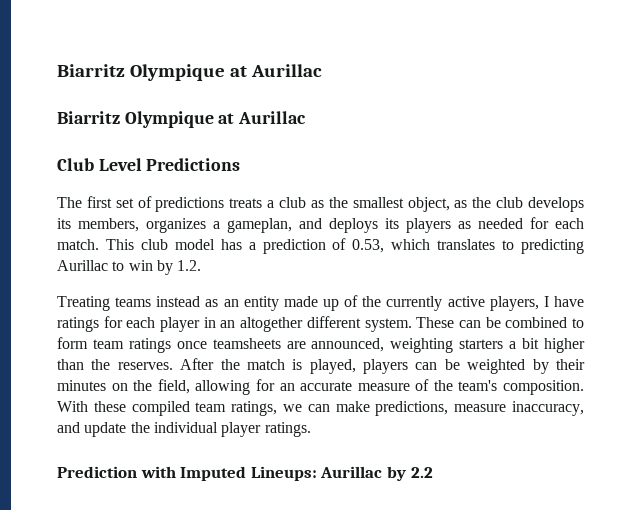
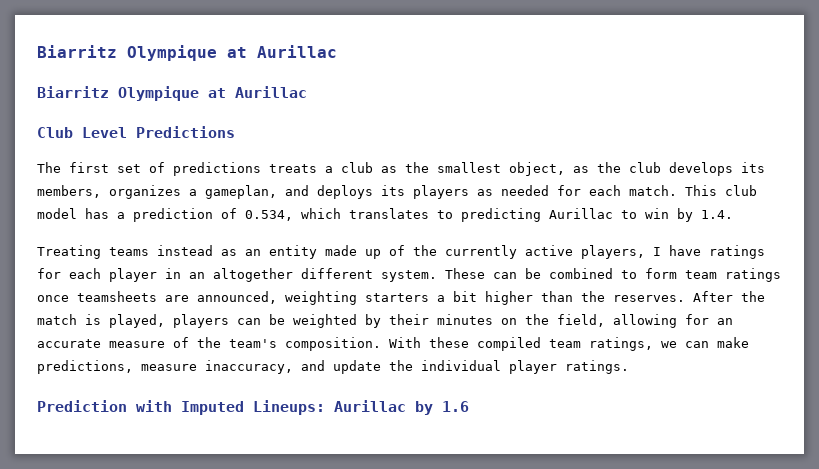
[352,239,385,253] 0.53, -> [245,210,293,221] 0.534,
[177,260,202,271] 1.2. -> [701,210,733,219] 1.4.
[410,467,433,478] 2.2 -> [442,401,469,412] 1.6

